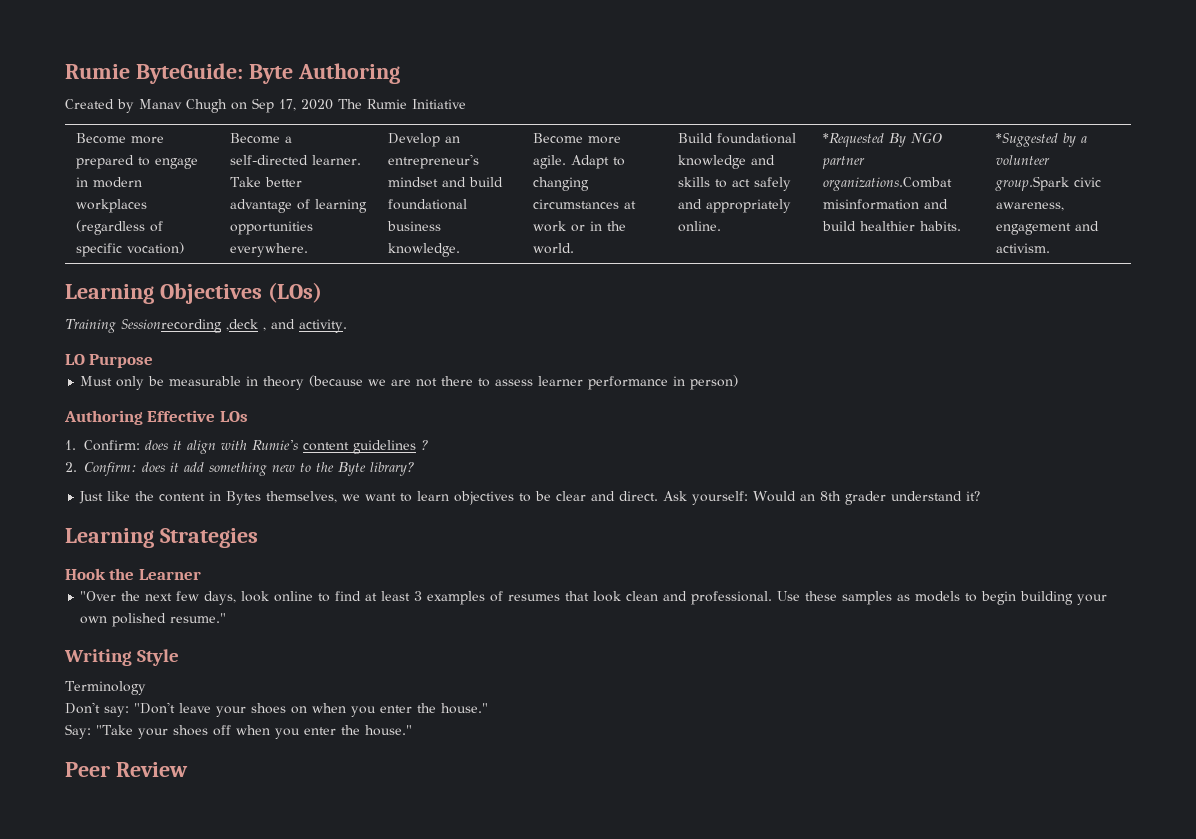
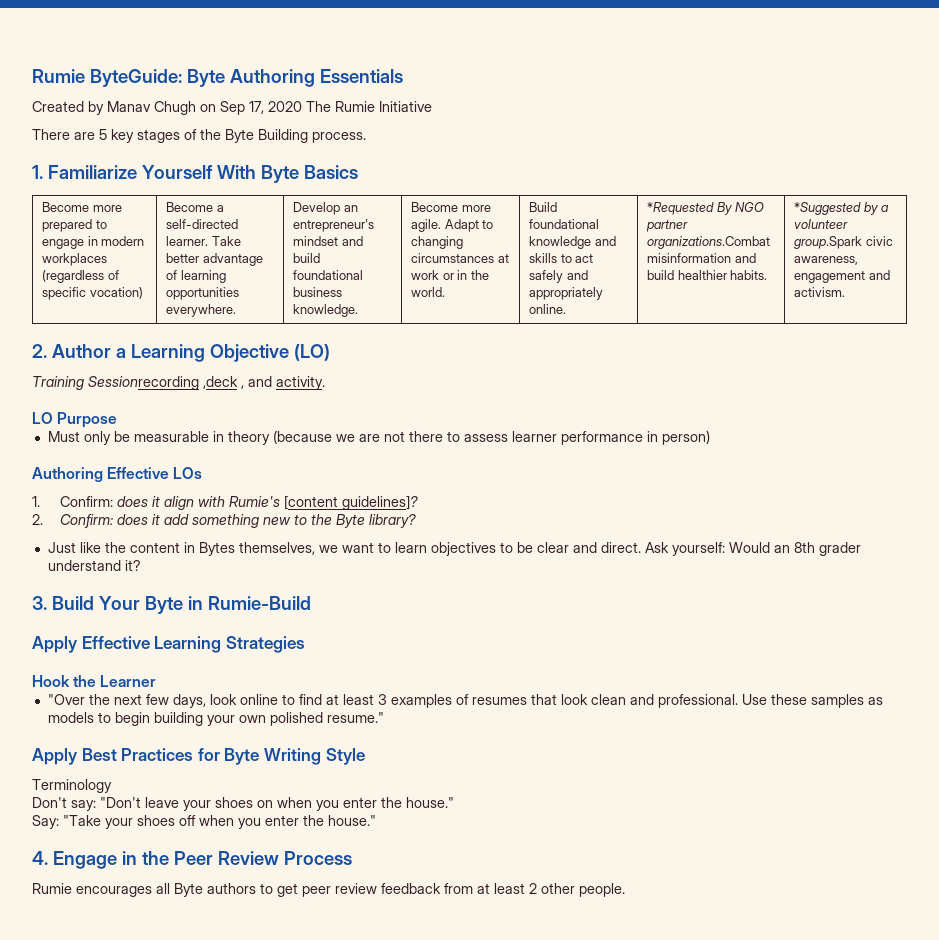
(400, 73) none -> [319,69,403,83] Essentials
(466, 104) none -> [32,129,366,143] [32,165,358,183] // There are 5 key stages of the Byte Building process. // 1. Familiarize Yourself With Byte Basics
[65,282,322,304] Learning Objectives (LOs) -> [32,344,330,362] 2. Author a Learning Objective (LO)
[303,440,430,454] content guidelines ? -> [283,495,418,510] [content guidelines]?
(981, 496) none -> [32,596,311,614] [32,636,150,653] 3. Build Your Byte in Rumie-Build // Apply Effective
(227, 618) none -> [32,748,260,765] Apply Best Practices for Byte
[65,762,188,777] Peer Review -> [32,851,352,869] [32,883,625,897] 4. Engage in the Peer Review Process // Rumie encourages all Byte authors to get peer review feedback from at least 2 other people.

